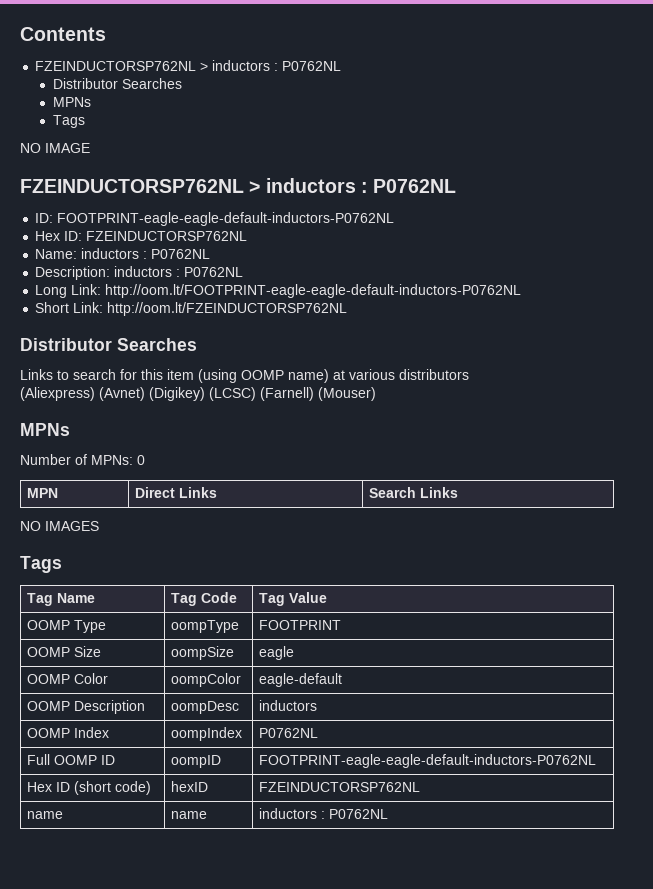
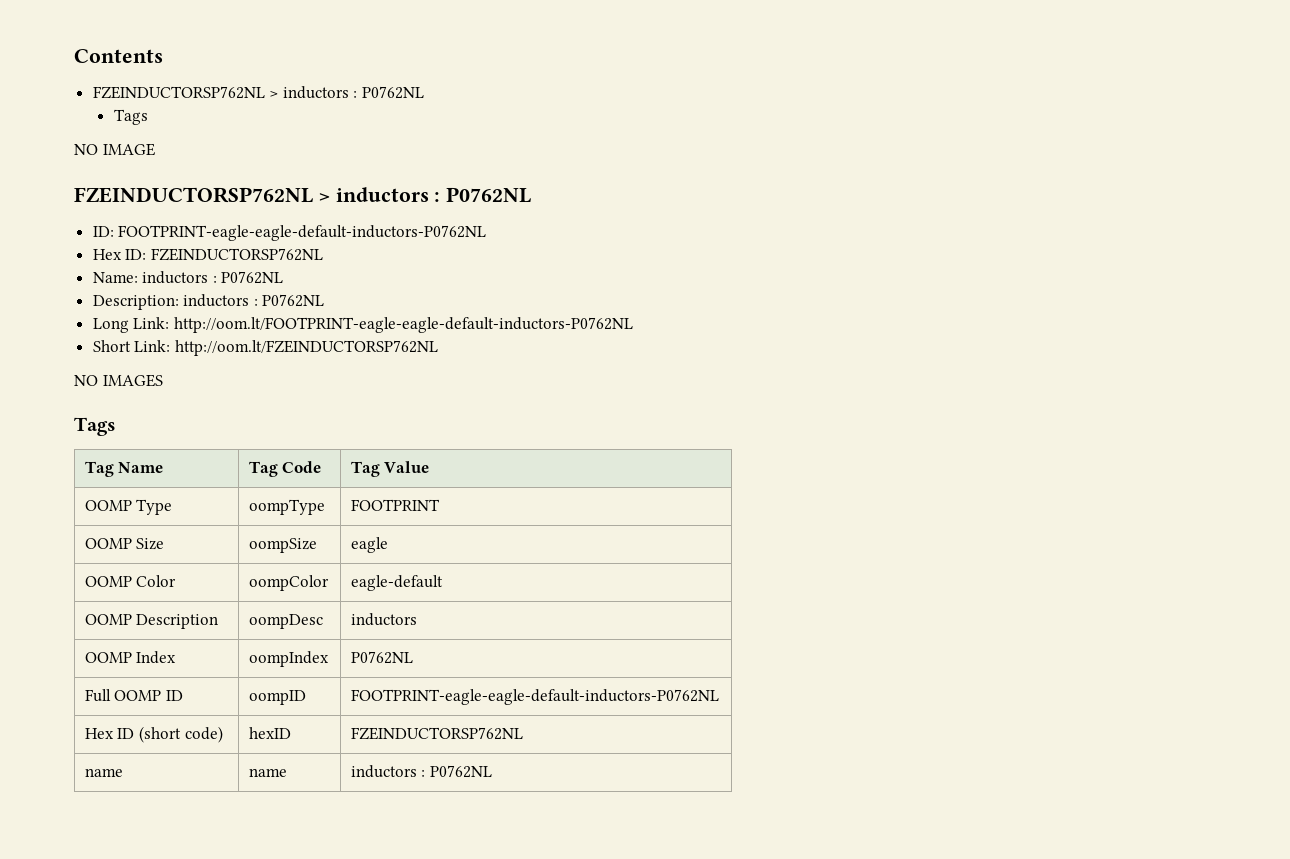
[52,78,182,89] [52,97,91,107] // Distributor Searches // MPNs -> (425, 92) none
[20,338,197,351] [20,369,469,383] [20,387,376,401] [20,423,70,436] [20,454,145,465] [26,488,58,498] [134,487,217,498] [368,487,458,498] // Distributor Searches // Links to search for this item (using OOMP name) at various distributors // (Aliexpress) (Avnet) (Digikey) (LCSC) (Farnell) (Mouser) // MPNs // Number of MPNs: 0 // MPN | Direct Links | Search Links -> (438, 348) none

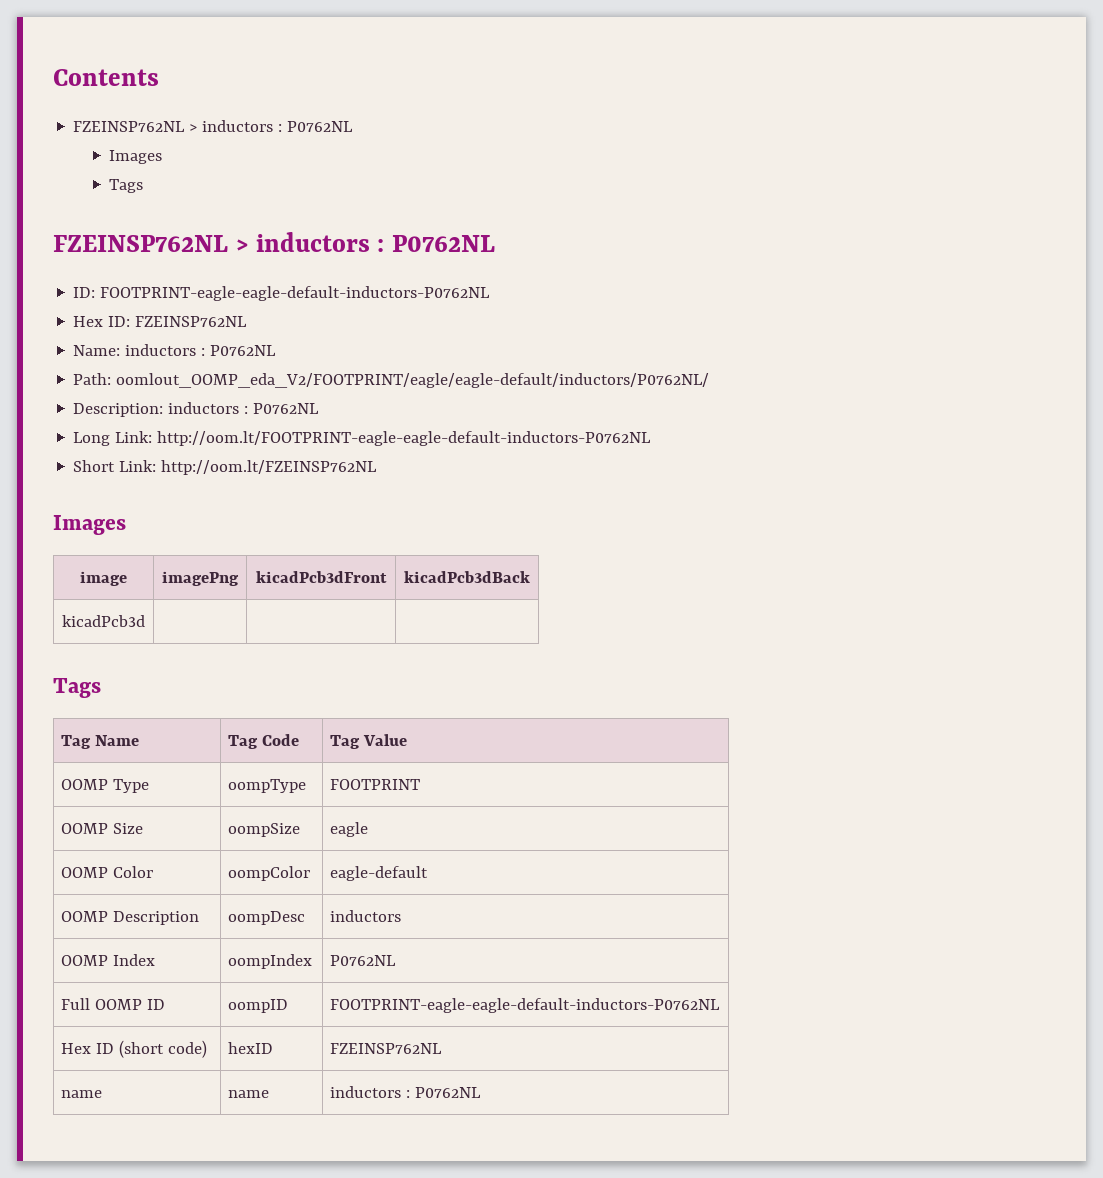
[92,86,425,99] [113,109,148,125] [74,143,155,156] [74,187,313,203] FZEINDUCTORSP762NL > inductors : P0762NL // Tags // NO IMAGE // FZEINDUCTORSP762NL -> [73,120,354,132] [109,150,163,164] [109,179,144,193] [53,235,228,252] FZEINSP762NL > inductors : P0762NL // Images // Tags // FZEINSP762NL
[150,248,323,261] FZEINDUCTORSP762NL -> [135,316,248,327] FZEINSP762NL
(284, 277) none -> [73,373,710,388] // Path: oomlout_OOMP_eda_V2/FOOTPRINT/eagle/eagle-default/inductors/P0762NL/
[174,340,438,356] [74,374,163,387] http://oom.lt/FZEINDUCTORSP762NL // NO IMAGES -> [161,460,378,475] [53,515,126,535] [80,571,127,586] [162,571,239,586] [255,571,387,583] [404,571,530,583] [62,615,145,627] http://oom.lt/FZEINSP762NL // Images // image | imagePng | kicadPcb3dFront | kicadPcb3dBack // kicadPcb3d | | |
[350,727,523,740] FZEINDUCTORSP762NL -> [330,1043,443,1054] FZEINSP762NL

